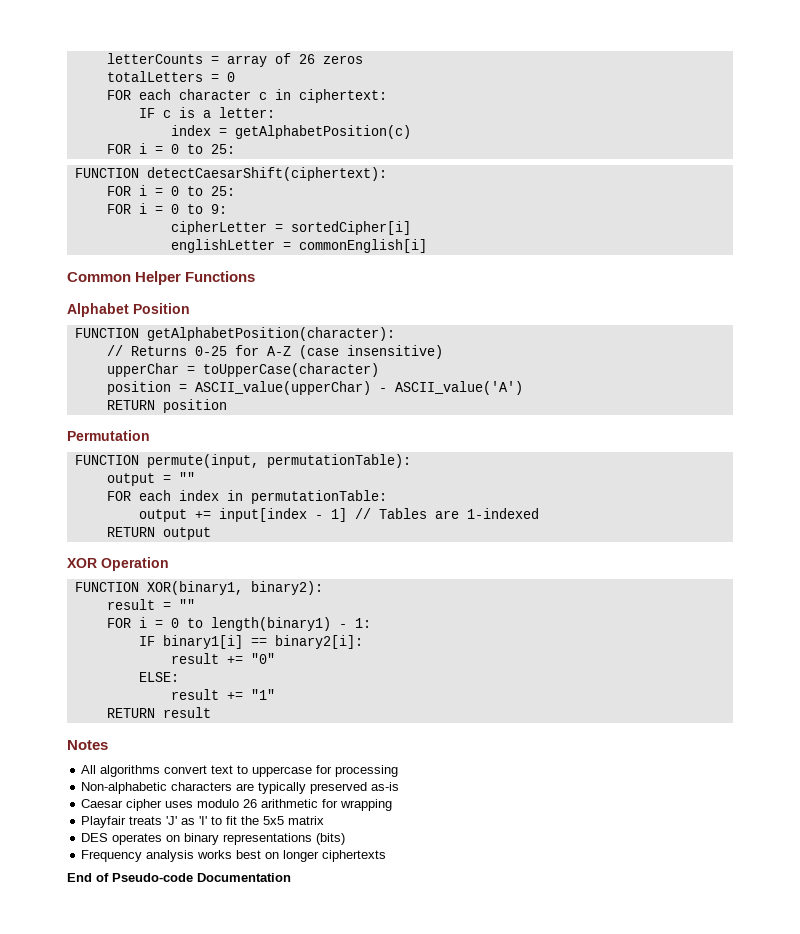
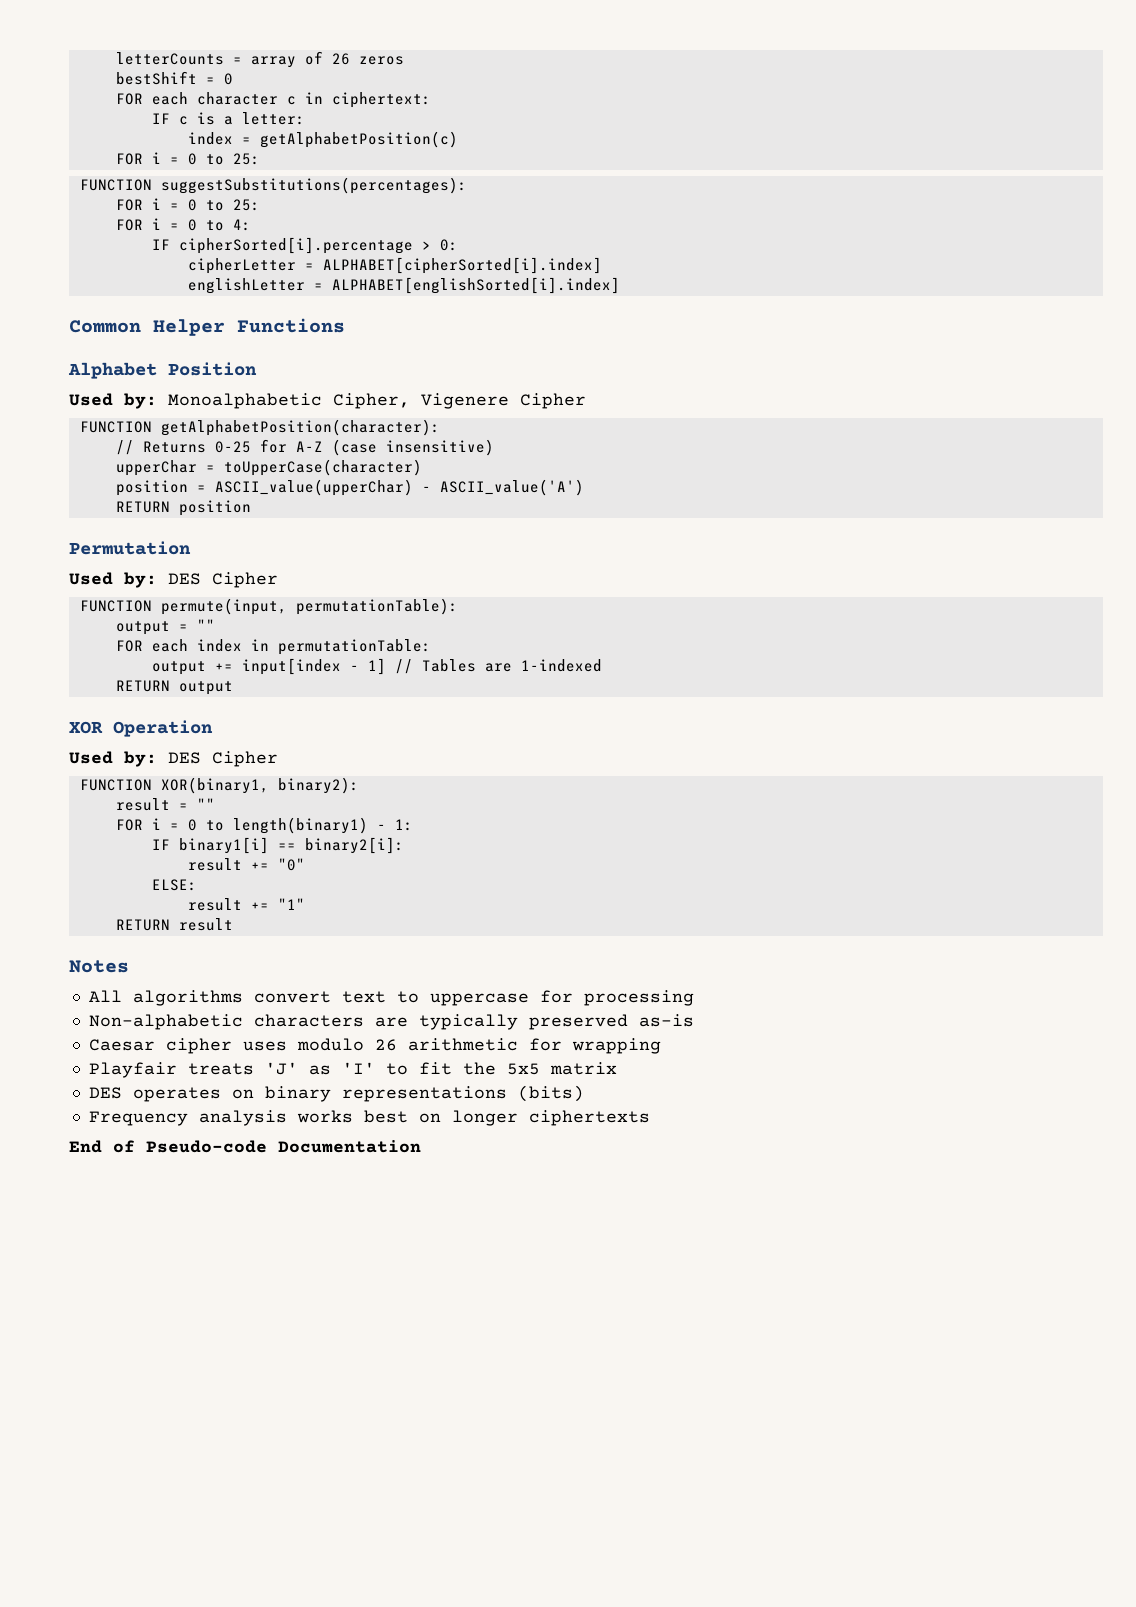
[106,71,203,82] totalLetters -> [115,71,197,85] bestShift
[146,167,387,181] detectCaesarShift(ciphertext): -> [160,177,467,194] suggestSubstitutions(percentages):
[210,204,227,214] 9: -> [232,219,251,231] [151,237,458,254] 4: // IF cipherSorted[i].percentage > 0:
[290,221,411,235] sortedCipher[i] -> [322,257,602,274] ALPHABET[cipherSorted[i].index]
[298,239,427,253] commonEnglish[i] -> [331,277,620,294] ALPHABET[englishSorted[i].index]
(190, 308) none -> [69,393,586,409] // Used by: Monoalphabetic Cipher, Vigenere Cipher
(150, 435) none -> [69,572,278,588] // Used by: DES Cipher
(169, 564) none -> [69,751,278,767] // Used by: DES Cipher

